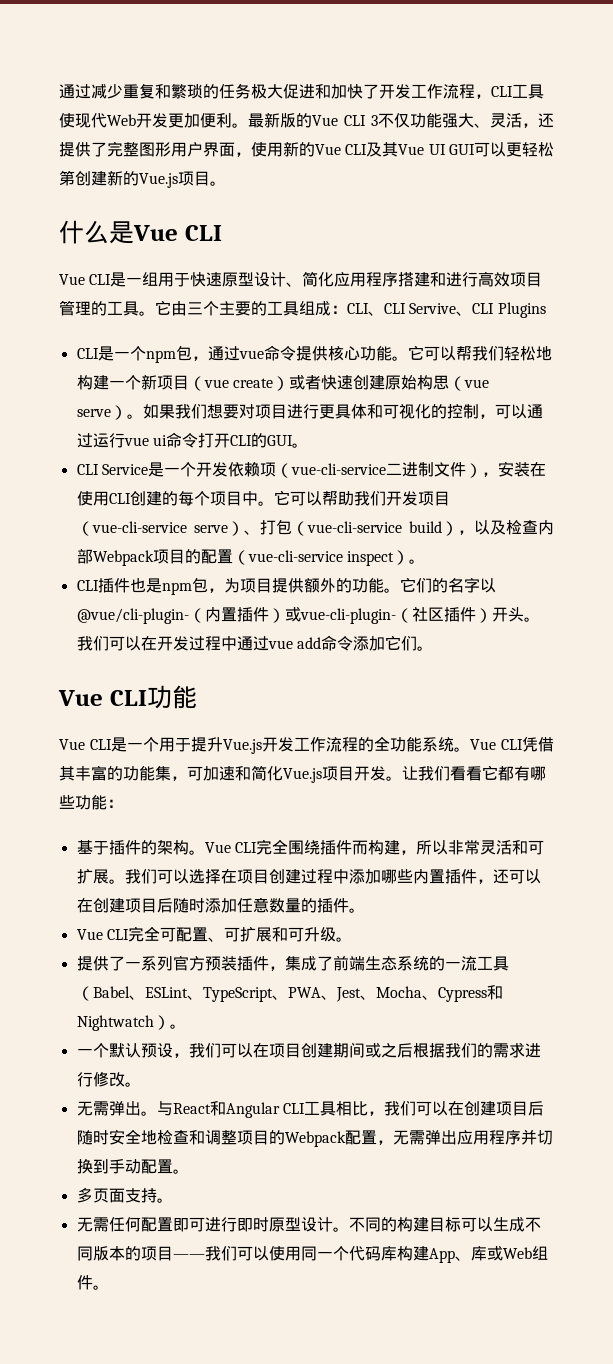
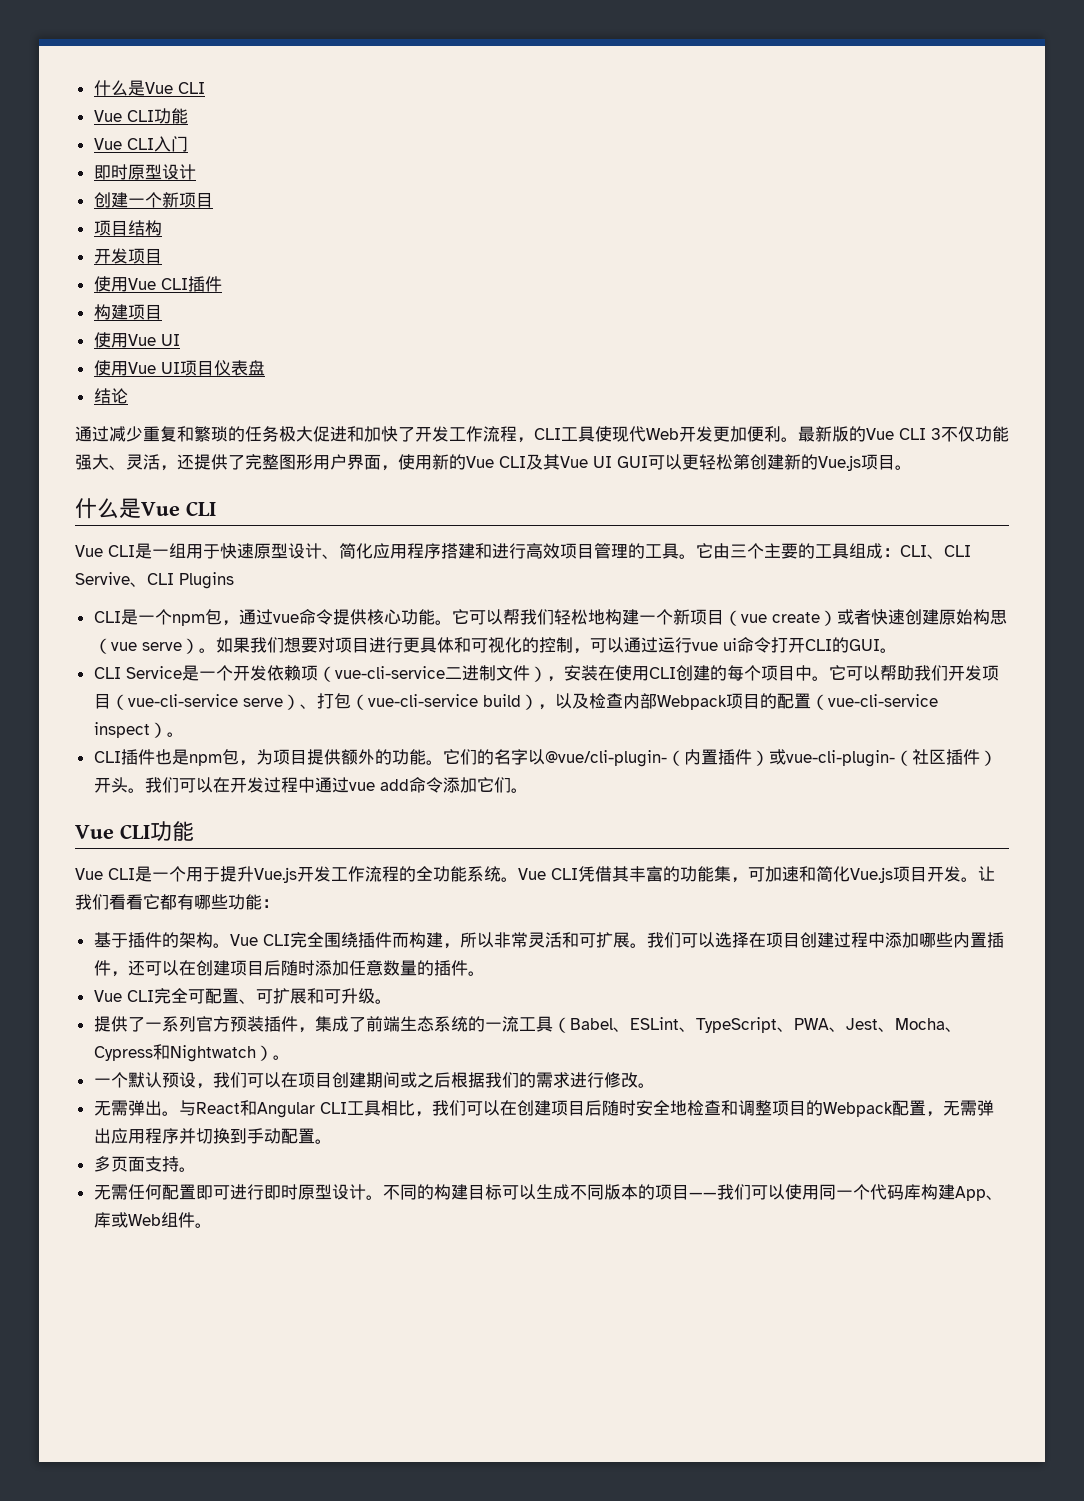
(59, 91) none -> [93,80,205,96] [93,108,188,124] [93,136,188,152] [93,164,196,180] [93,192,213,208] [93,220,162,236] [93,248,162,264] [93,276,222,292] [93,304,162,320] [93,332,180,348] [93,360,265,376] [93,388,128,404] 什么是Vue CLI // Vue CLI功能 // Vue CLI入门 // 即时原型设计 // 创建一个新项目 // 项目结构 // 开发项目 // 使用Vue CLI插件 // 构建项目 // 使用Vue UI // 使用Vue UI项目仪表盘 // 结论 //

